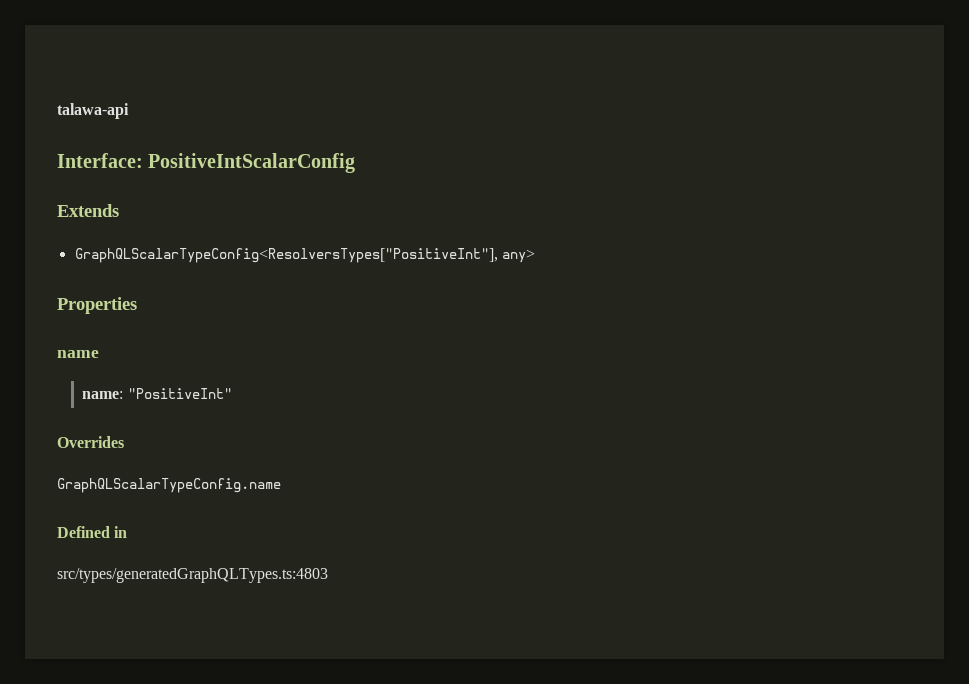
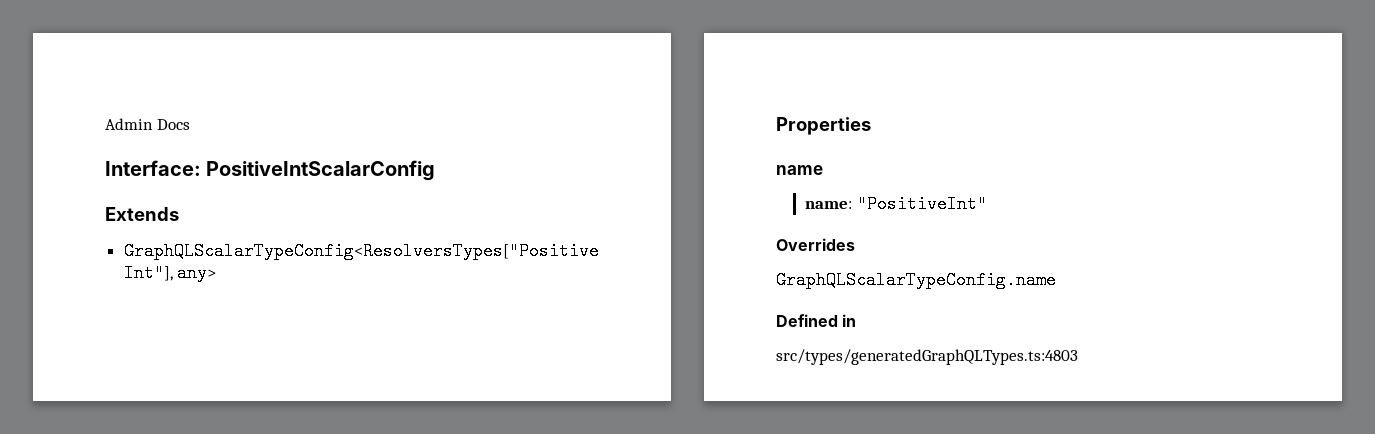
[57,103,129,119] talawa-api -> [105,118,190,130] Admin Docs

